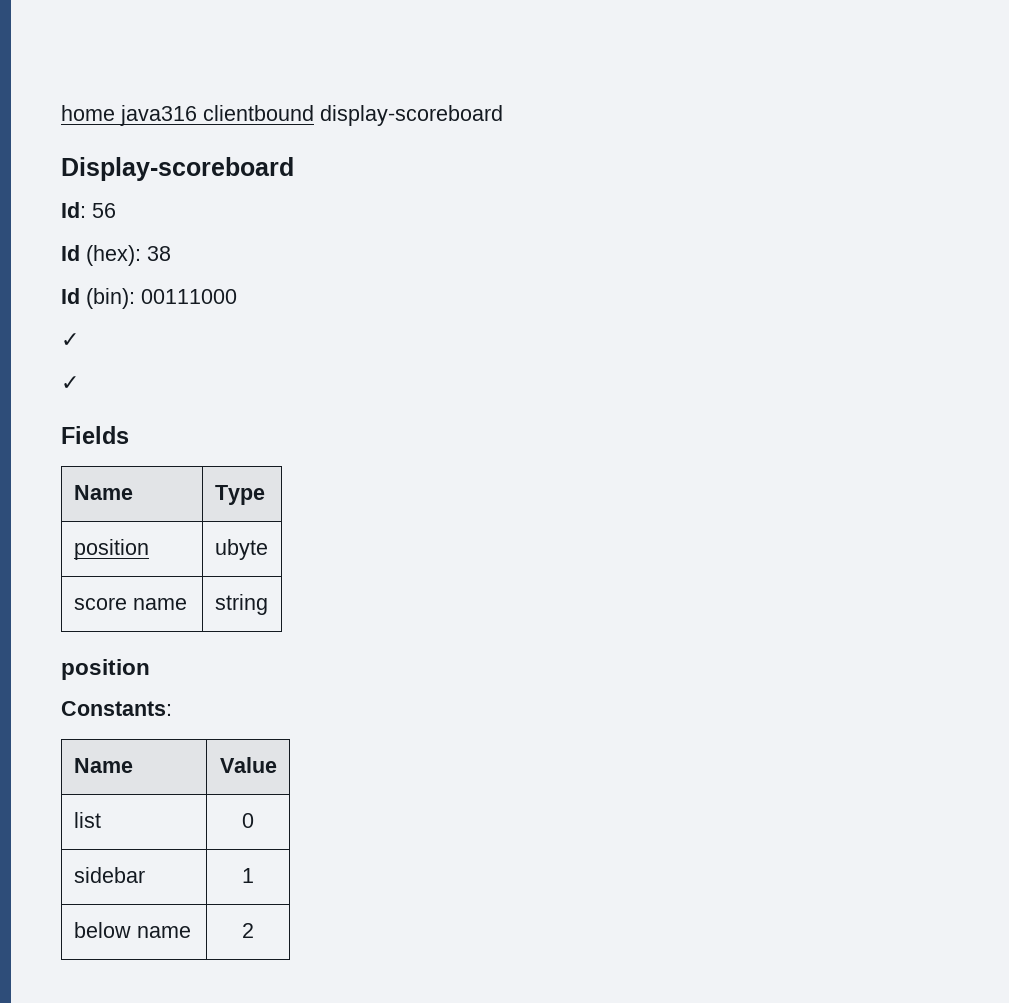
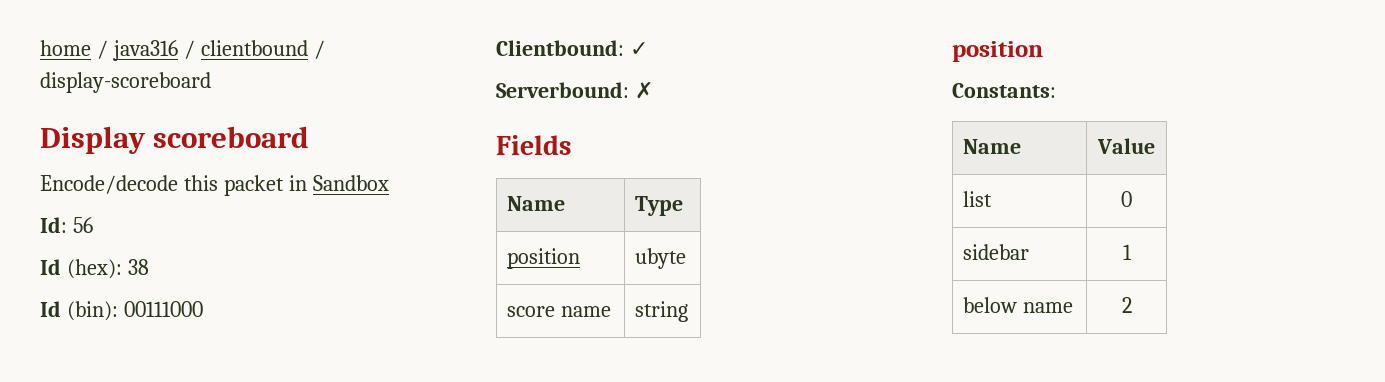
[120,105,503,126] [61,157,294,181] java316 clientbound display-scoreboard // Display-scoreboard -> [96,40,325,61] [40,72,211,93] [40,126,310,154] [40,175,389,196] / java316 / clientbound / display-scoreboard // Display scoreboard // Encode/decode this packet in Sandbox
[61,333,79,347] [61,376,79,390] ✓ // ✓ -> [496,40,648,56] [496,81,653,99] Clientbound: ✓ // Serverbound: ✗

